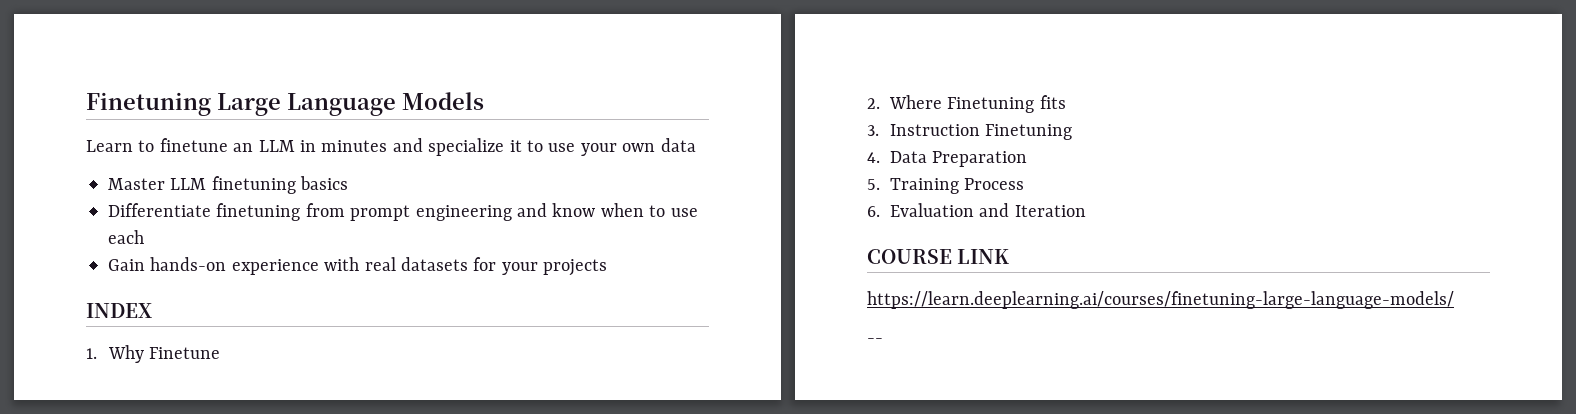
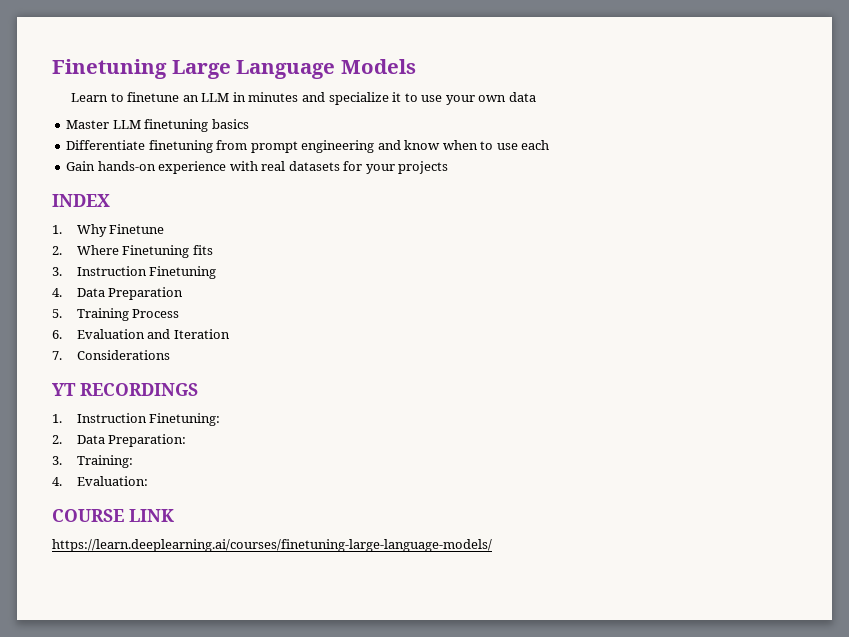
(1086, 211) none -> [52,350,170,360] [52,383,198,396] [52,413,221,426] [52,434,187,447] [52,455,133,468] [52,476,148,486] // 7. Considerations // YT RECORDINGS // 1. Instruction Finetuning: // 2. Data Preparation: // 3. Training: // 4. Evaluation:
[867,338,883,343] // -- -> (492, 545) none

